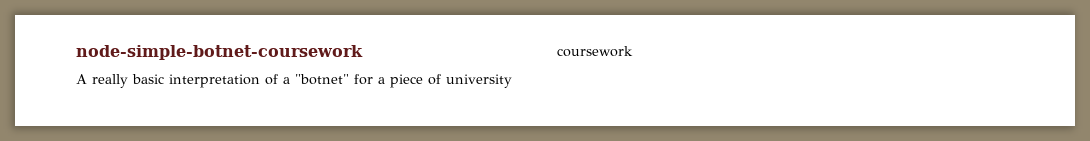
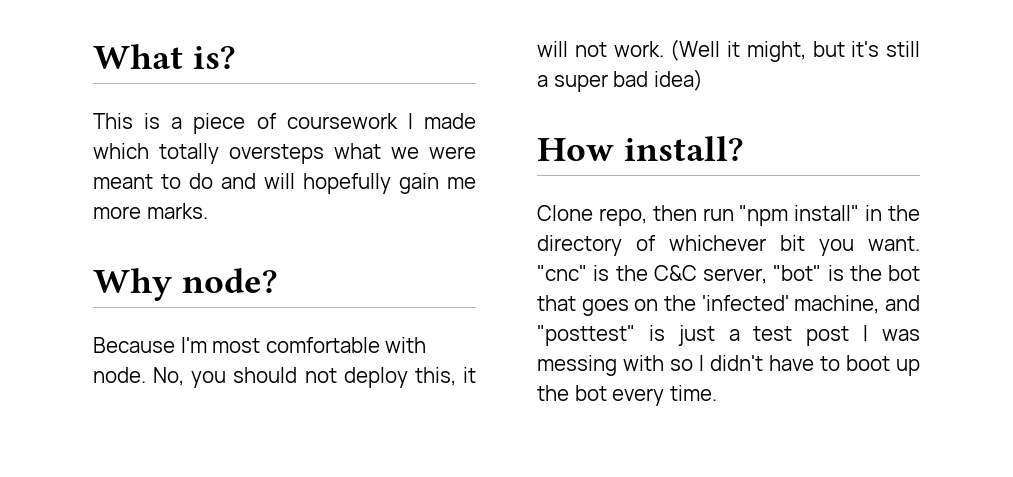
[76,45,363,60] [76,74,512,88] [557,46,633,57] node-simple-botnet-coursework // A really basic interpretation of a "botnet" for a piece of university coursework -> [93,44,235,69] [93,113,476,134] [93,143,476,164] [93,173,476,194] [93,203,208,219] [93,268,277,301] [93,337,427,353] [93,367,476,388] [537,39,920,62] [537,69,703,92] [537,136,743,161] [537,205,920,226] [537,235,920,256] [537,265,920,284] [537,295,920,316] [537,325,920,346] [537,355,920,376] [537,385,717,406] What is? // This is a piece of coursework I made which totally oversteps what we were meant to do and will hopefully gain me more marks. // Why node? // Because I'm most comfortable with node. No, you should not deploy this, it will not work. (Well it might, but it's still a super bad idea) // How install? // Clone repo, then run "npm install" in the directory of whichever bit you want. "cnc" is the C&C server, "bot" is the bot that goes on the 'infected' machine, and "posttest" is just a test post I was messing with so I didn't have to boot up the bot every time.

